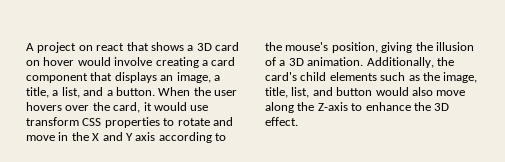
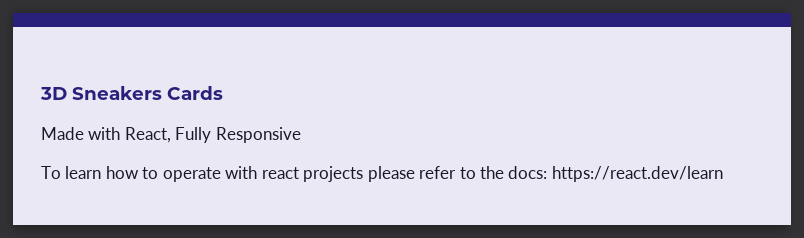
[26,42,239,53] [26,57,236,68] [26,72,220,83] [26,87,237,98] [26,102,209,113] [26,117,233,128] [26,132,226,143] [265,42,474,53] [265,57,454,68] [265,72,478,83] [265,87,466,98] [265,102,450,113] [265,117,298,126] A project on react that shows a 3D card on hover would involve creating a card component that displays an image, a title, a list, and a button. When the user hovers over the card, it would use transform CSS properties to rotate and move in the X and Y axis according to the mouse's position, giving the illusion of a 3D animation. Additionally, the card's child elements such as the image, title, list, and button would also move along the Z-axis to enhance the 3D effect. -> [40,86,223,100] [41,127,301,143] [41,166,723,182] 3D Sneakers Cards // Made with React, Fully Responsive // To learn how to operate with react projects please refer to the docs: https://react.dev/learn

